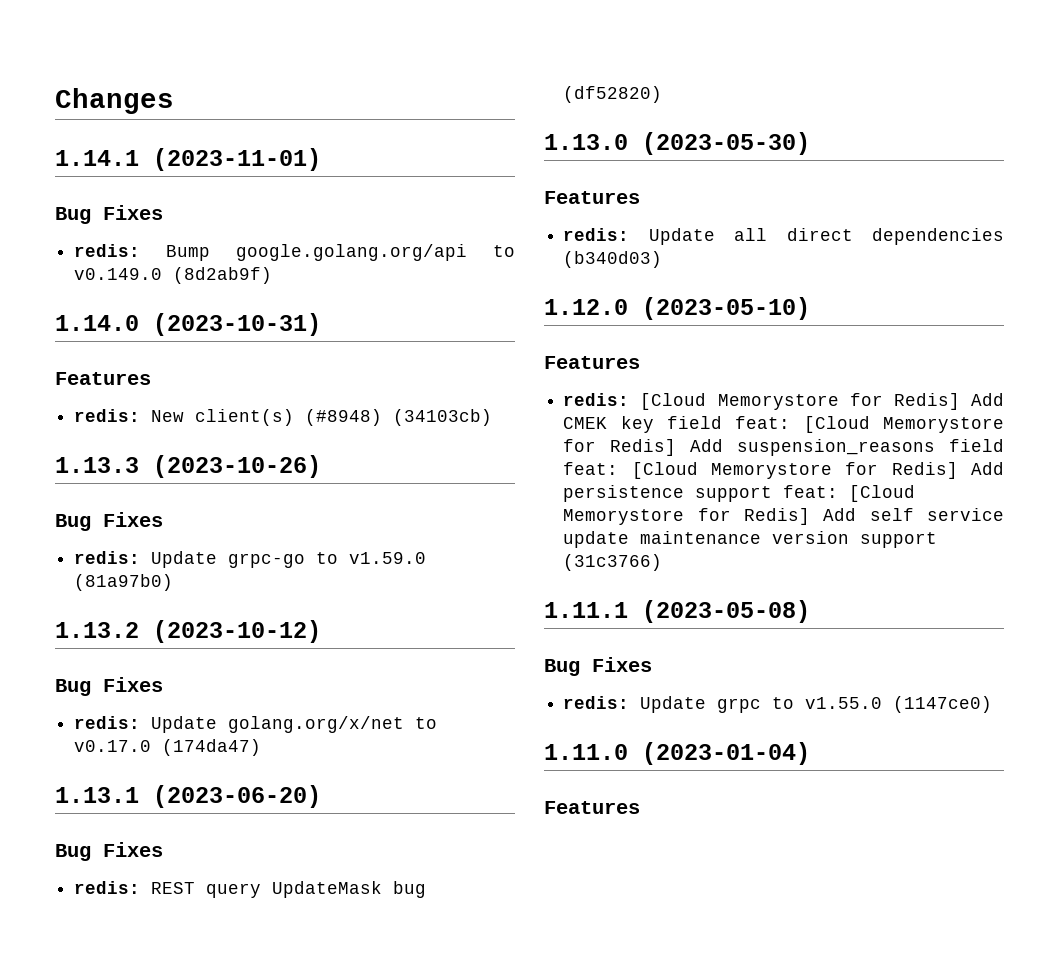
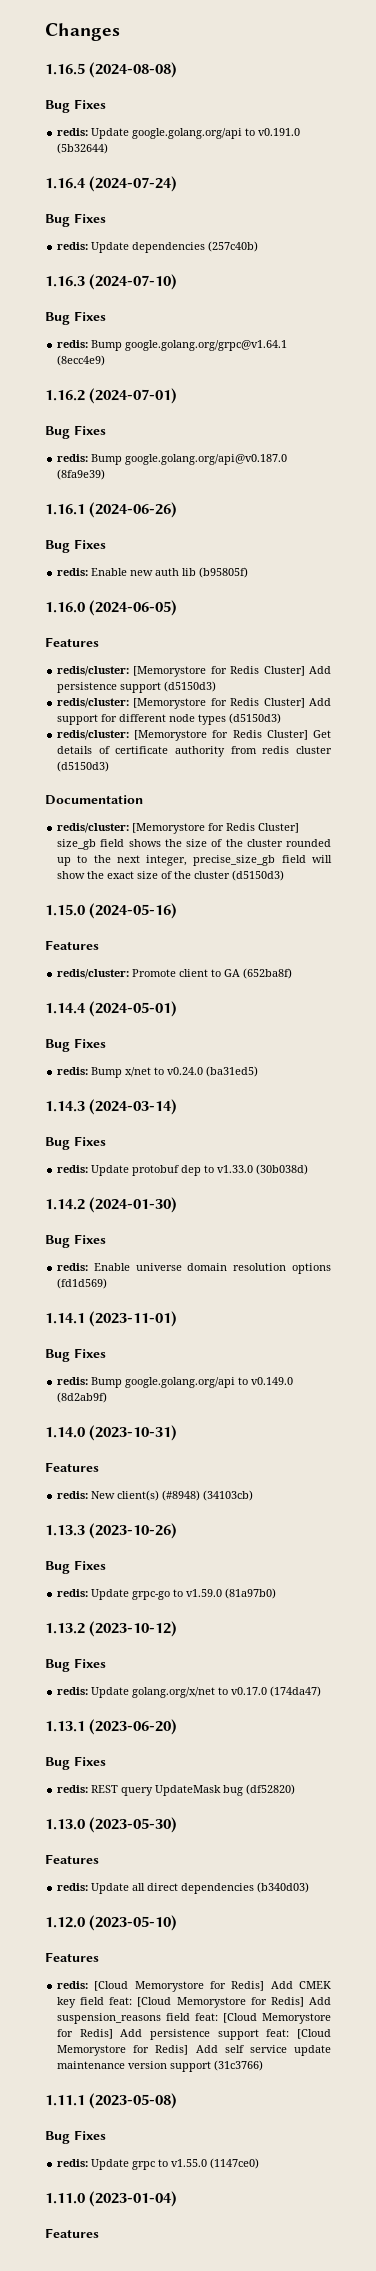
(174, 101) none -> [45,62,178,78] [45,99,106,113] [57,128,301,139] [57,143,109,154] [45,176,178,192] [45,213,106,227] [57,241,259,253] [45,274,178,290] [45,311,106,325] [57,340,288,351] [57,355,106,366] [45,388,178,404] [45,425,106,439] [57,454,288,465] [57,469,106,480] [45,502,178,518] [45,539,106,553] [57,567,249,578] [45,600,178,616] [45,637,99,647] [57,666,331,677] [57,681,217,693] [57,698,331,709] [57,713,282,725] [57,730,331,741] [57,746,332,757] [57,761,110,772] [45,795,143,805] [57,823,300,834] [57,839,332,850] [57,855,332,866] [57,870,285,881] [45,903,178,919] [45,940,99,950] [57,968,293,979] [45,1001,178,1017] [45,1038,106,1052] [57,1066,259,1078] [45,1099,178,1115] [45,1136,106,1150] [57,1164,309,1176] [45,1197,178,1213] [45,1234,106,1248] [57,1263,331,1274] [57,1278,108,1289] // 1.16.5 (2024-08-08) // Bug Fixes // redis: Update google.golang.org/api to v0.191.0 (5b32644) // 1.16.4 (2024-07-24) // Bug Fixes // redis: Update dependencies (257c40b) // 1.16.3 (2024-07-10) // Bug Fixes // redis: Bump google.golang.org/grpc@v1.64.1 (8ecc4e9) // 1.16.2 (2024-07-01) // Bug Fixes // redis: Bump google.golang.org/api@v0.187.0 (8fa9e39) // 1.16.1 (2024-06-26) // Bug Fixes // redis: Enable new auth lib (b95805f) // 1.16.0 (2024-06-05) // Features // redis/cluster: [Memorystore for Redis Cluster] Add persistence support (d5150d3) // redis/cluster: [Memorystore for Redis Cluster] Add support for different node types (d5150d3) // redis/cluster: [Memorystore for Redis Cluster] Get details of certificate authority from redis cluster (d5150d3) // Documentation // redis/cluster: [Memorystore for Redis Cluster] size_gb field shows the size of the cluster rounded up to the next integer, precise_size_gb field will show the exact size of the cluster (d5150d3) // 1.15.0 (2024-05-16) // Features // redis/cluster: Promote client to GA (652ba8f) // 1.14.4 (2024-05-01) // Bug Fixes // redis: Bump x/net to v0.24.0 (ba31ed5) // 1.14.3 (2024-03-14) // Bug Fixes // redis: Update protobuf dep to v1.33.0 (30b038d) // 1.14.2 (2024-01-30) // Bug Fixes // redis: Enable universe domain resolution options (fd1d569)

